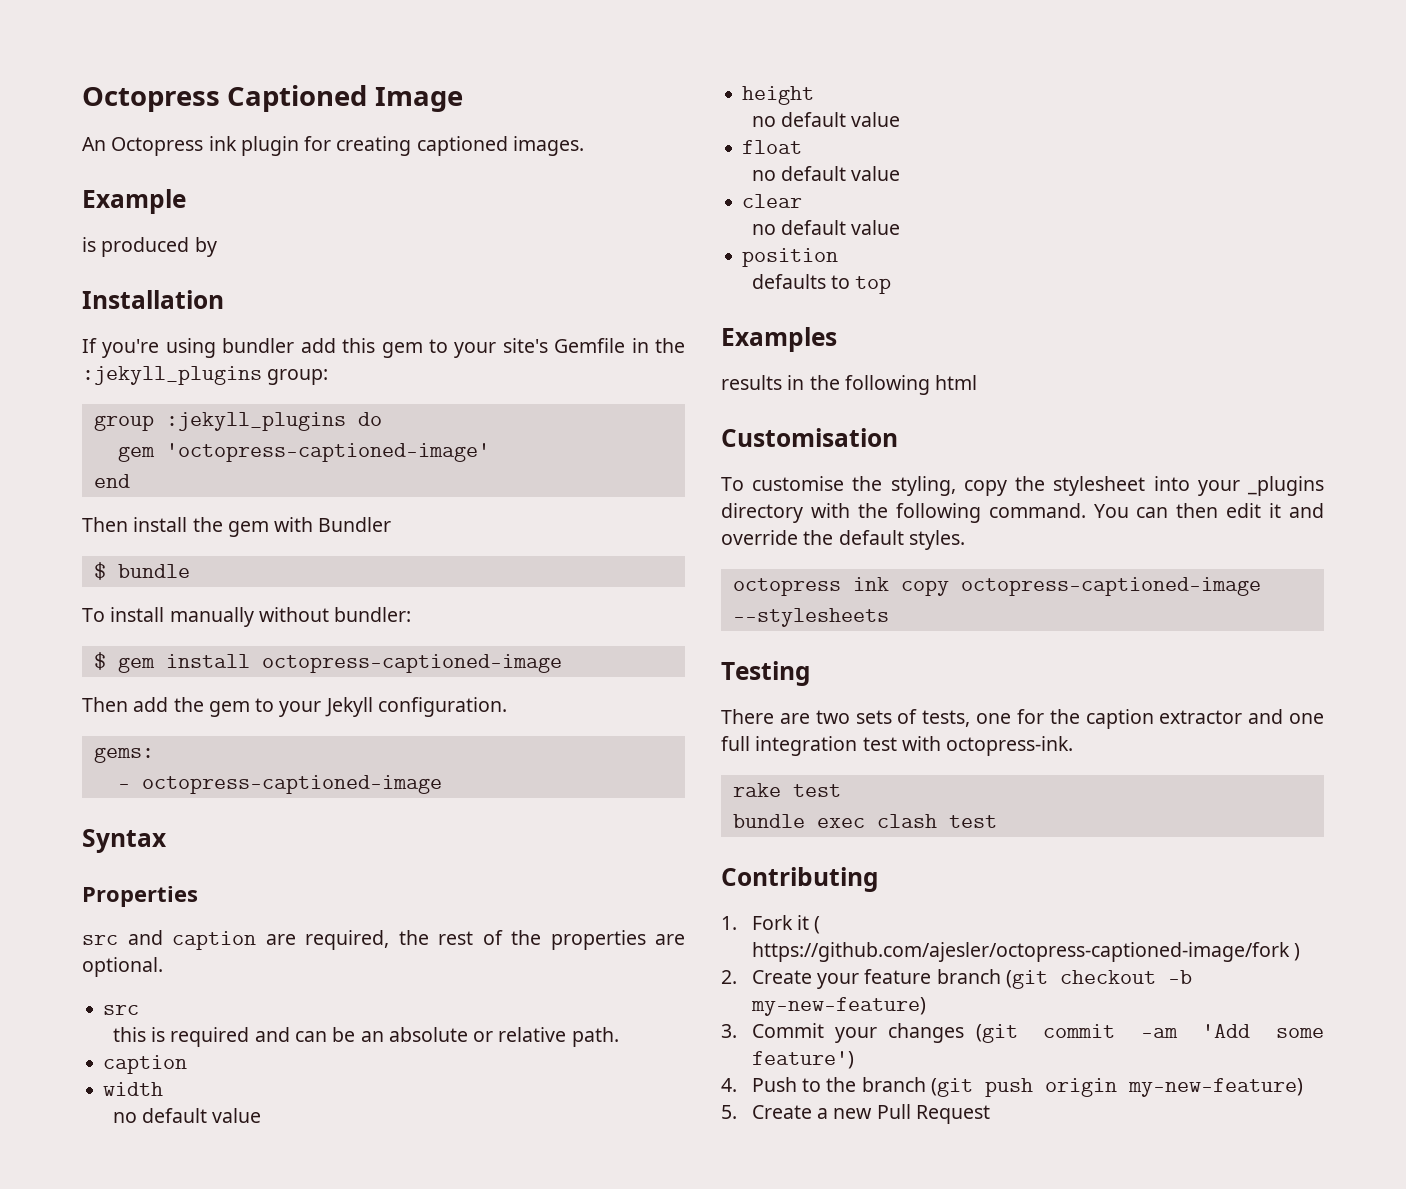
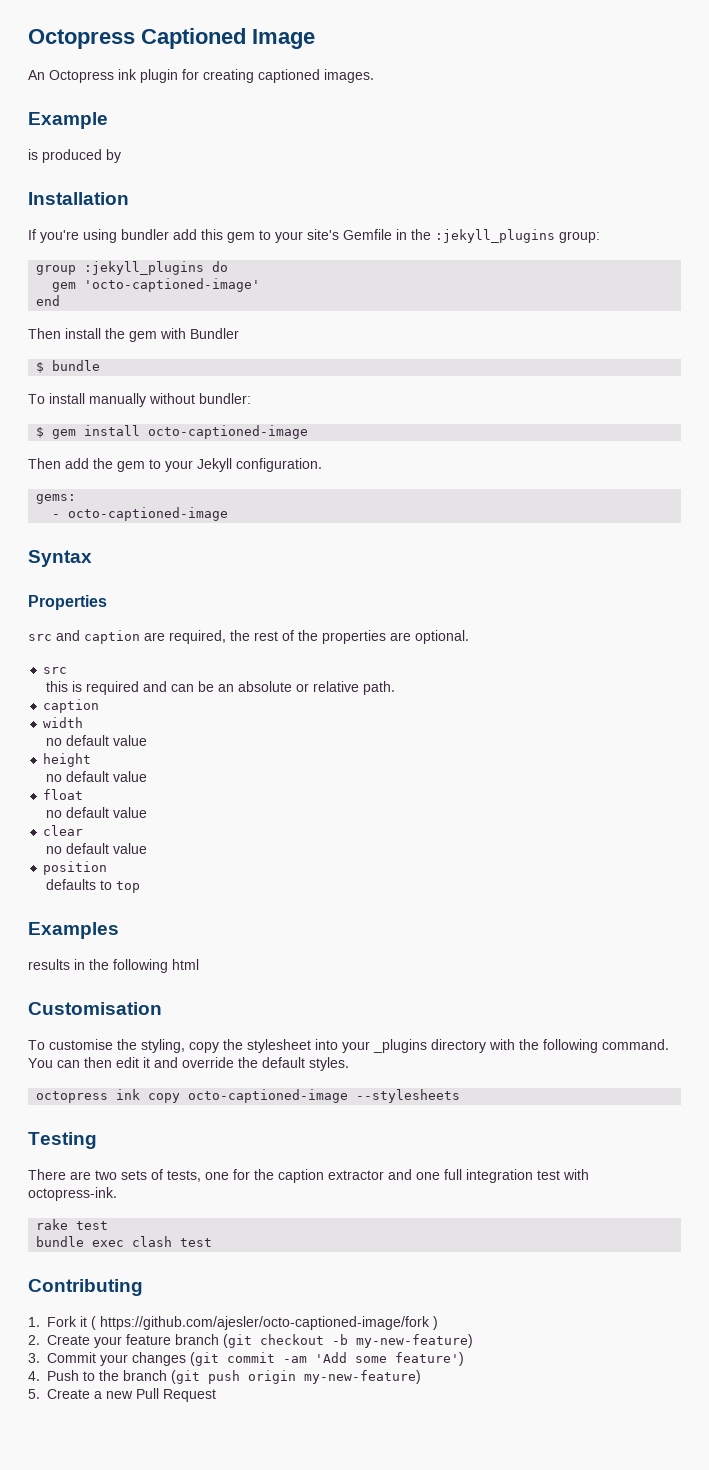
[165,443,490,462] 'octopress-captioned-image' -> [84,278,261,292] 'octo-captioned-image'
[261,654,562,673] octopress-captioned-image -> [148,425,309,439] octo-captioned-image
[141,775,442,794] octopress-captioned-image -> [68,507,229,521] octo-captioned-image
[960,577,1261,596] octopress-captioned-image -> [188,1089,349,1103] octo-captioned-image
[751,942,1290,962] https://github.com/ajesler/octopress-captioned-image/fork -> [100,1316,430,1330] https://github.com/ajesler/octo-captioned-image/fork

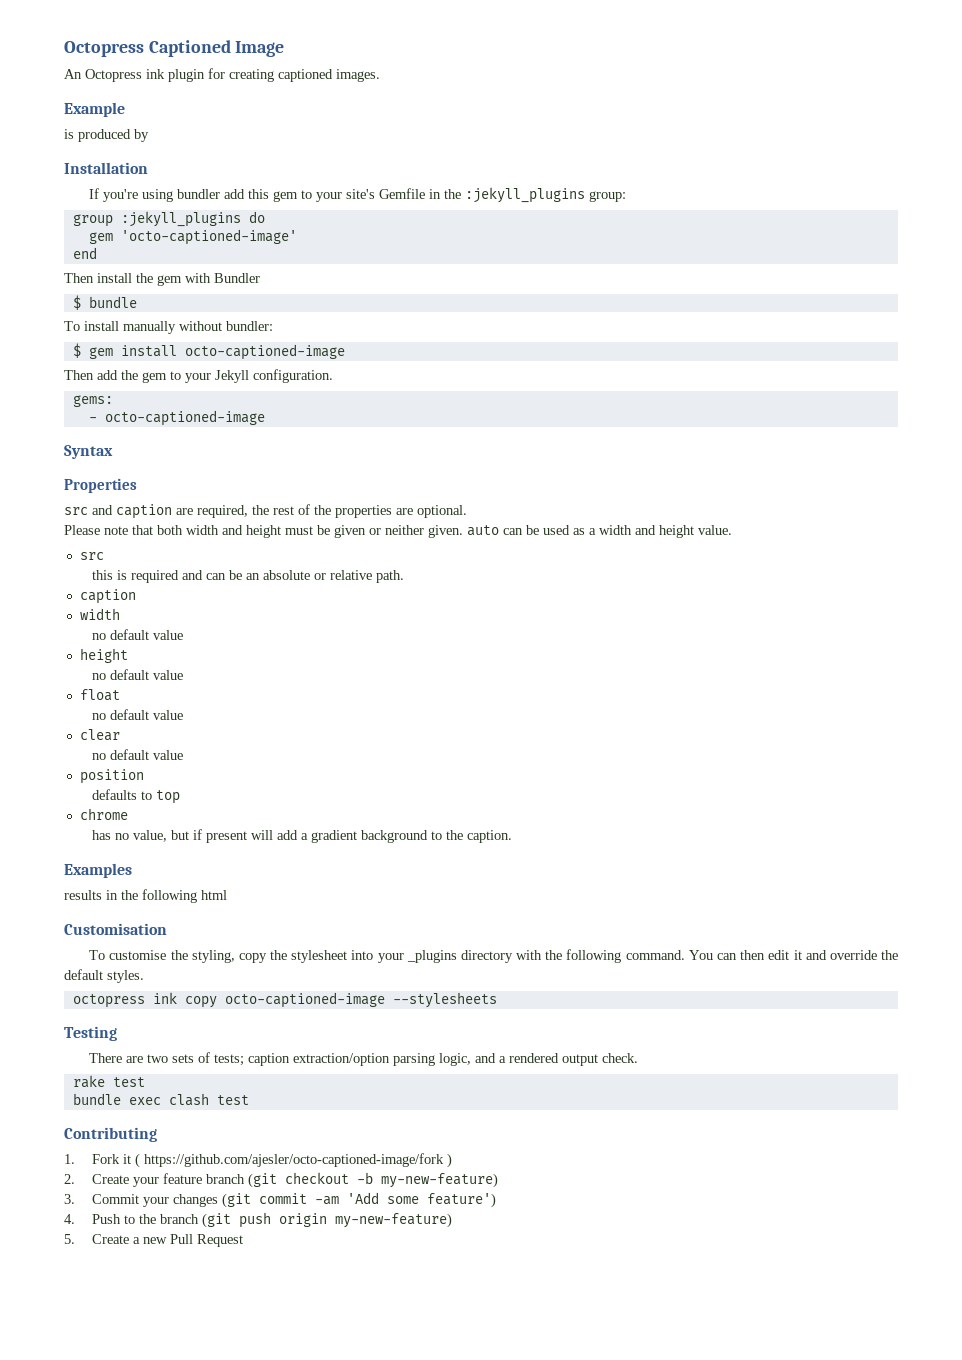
(469, 637) none -> [64,525,732,538] // Please note that both width and height must be given or neither given. auto can be used as a width and height value.
(140, 887) none -> [79,808,128,820] [92,829,513,843] // chrome // has no value, but if present will add a gradient background to the caption.
[167,1169,589,1183] [28,1187,117,1201] tests, one for the caption extractor and one full integration test with octopress-ink. -> [214,1053,639,1066] tests; caption extraction/option parsing logic, and a rendered output check.

